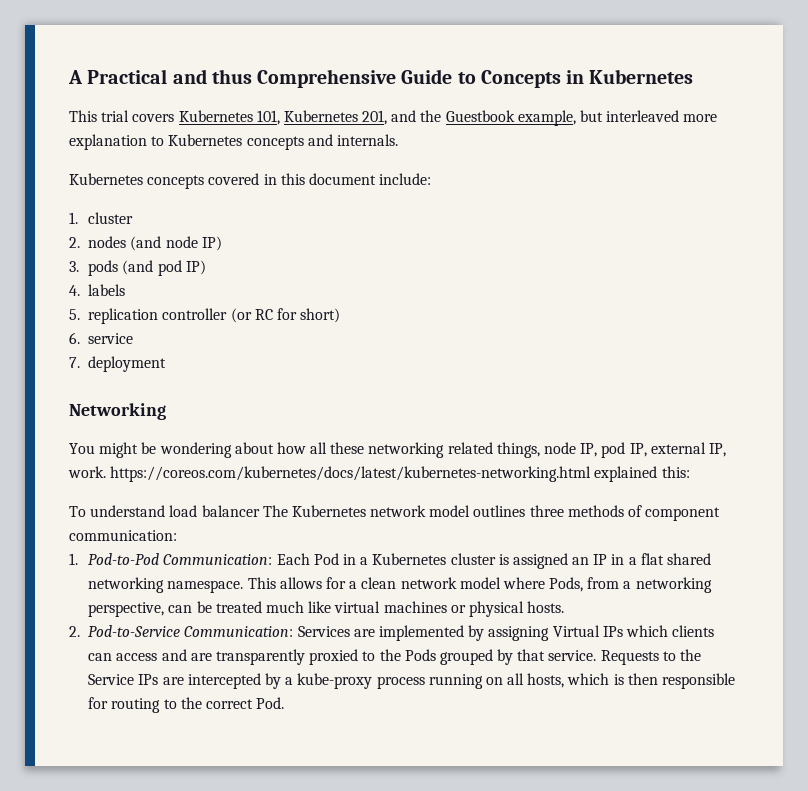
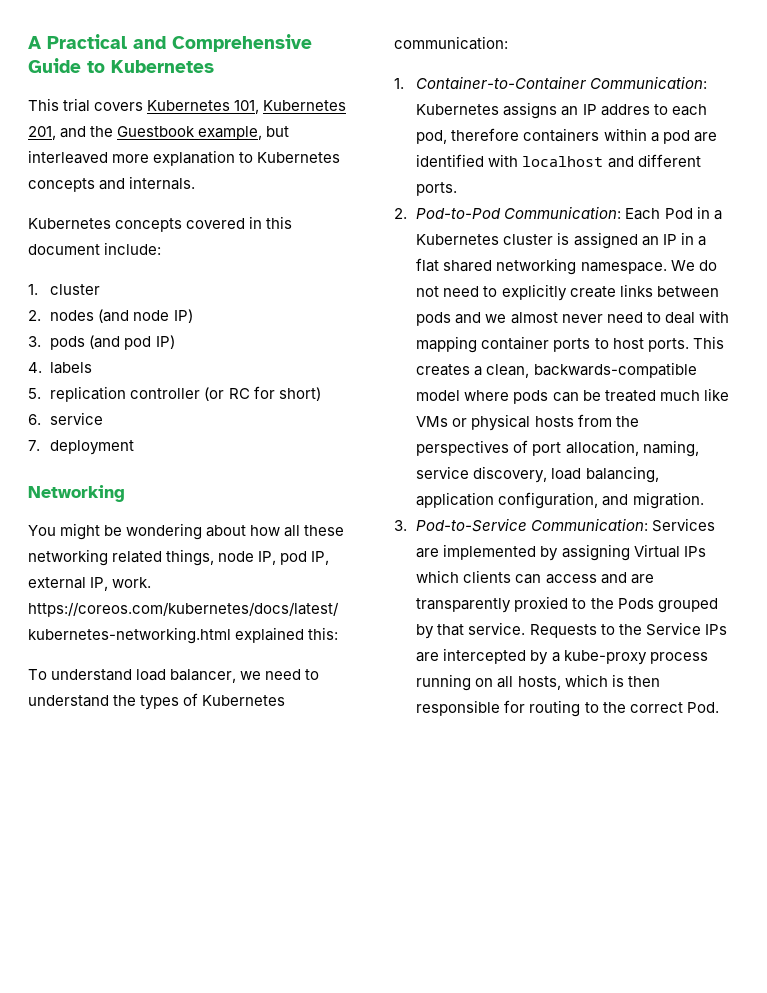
[211,69,252,84] thus -> (166, 42) none
[480,70,585,88] Concepts in -> (105, 67) none
[201,505,721,521] [69,530,177,541] [69,553,78,565] balancer The Kubernetes network model outlines three methods of component communication: // 1. -> [170,669,320,683] [28,693,286,710] [394,36,508,50] [394,76,708,89] [416,102,707,119] [416,128,717,144] [416,154,701,168] [416,182,458,196] [394,208,407,219] balancer, we need to understand the types of Kubernetes communication: // 1. Container-to-Container Communication: Kubernetes assigns an IP addres to each pod, therefore containers within a pod are identified with localhost and different ports. // 2.
[247,577,712,593] [88,602,165,617] This allows for a clean network model where Pods, from a networking perspective, -> [670,260,717,271] [416,284,719,301] [416,310,729,326] [416,336,724,353] [416,362,697,378] [416,390,549,404] We do not need to explicitly create links between pods and we almost never need to deal with mapping container ports to host ports. This creates a clean, backwards-compatible model where pods
[334,601,565,617] [69,626,80,637] virtual machines or physical hosts. // 2. -> [416,414,639,431] [416,440,699,457] [416,466,659,483] [416,492,704,509] [394,520,407,531] VMs or physical hosts from the perspectives of port allocation, naming, service discovery, load balancing, application configuration, and migration. // 3.

